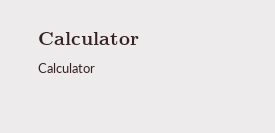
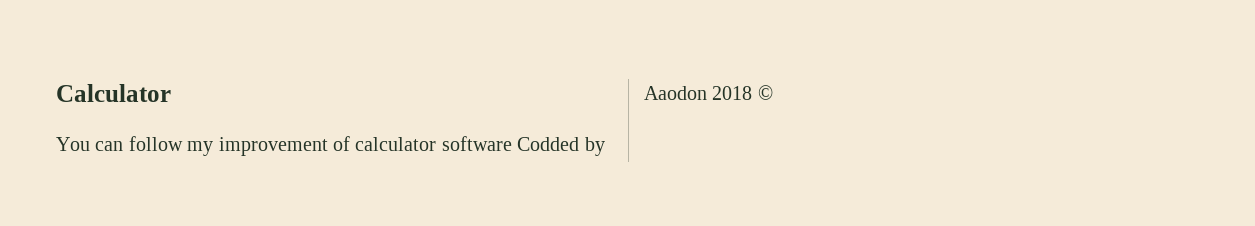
[38,63,95,73] Calculator -> [56,136,605,156] [644,85,773,100] You can follow my improvement of calculator software Codded by Aaodon 2018 ©

